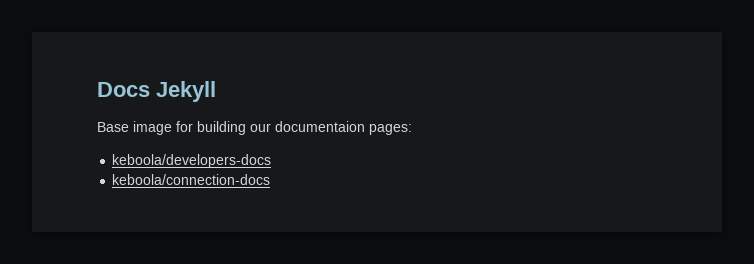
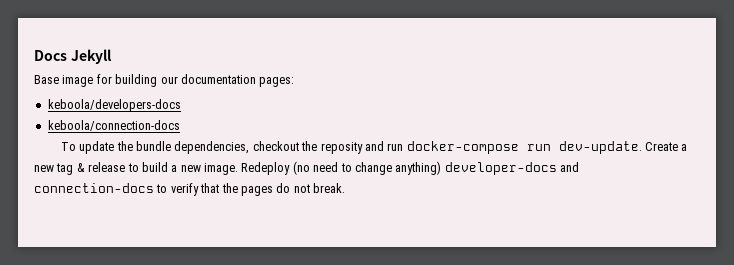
[275,121,365,132] documentaion -> [180,74,256,84] documentation
(271, 179) none -> [60,141,688,154] [34,161,579,175] [34,183,345,196] // To update the bundle dependencies, checkout the reposity and run docker-compose run dev-update. Create a new tag & release to build a new image. Redeploy (no need to change anything) developer-docs and connection-docs to verify that the pages do not break.

